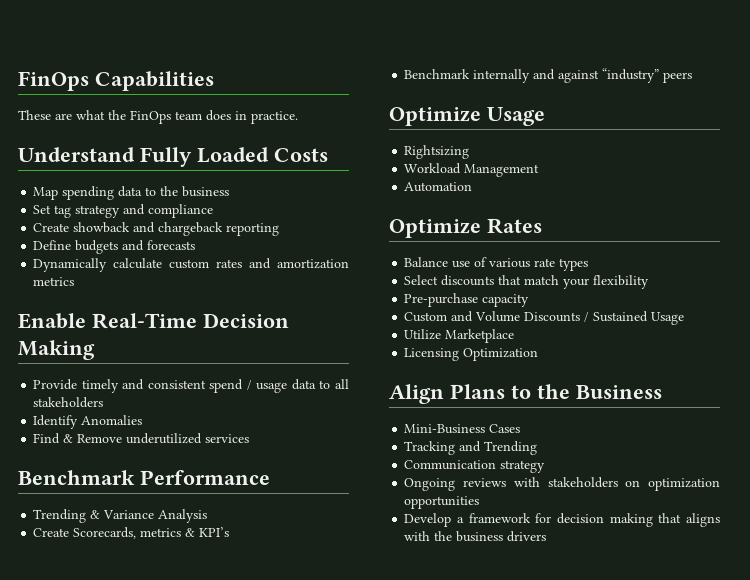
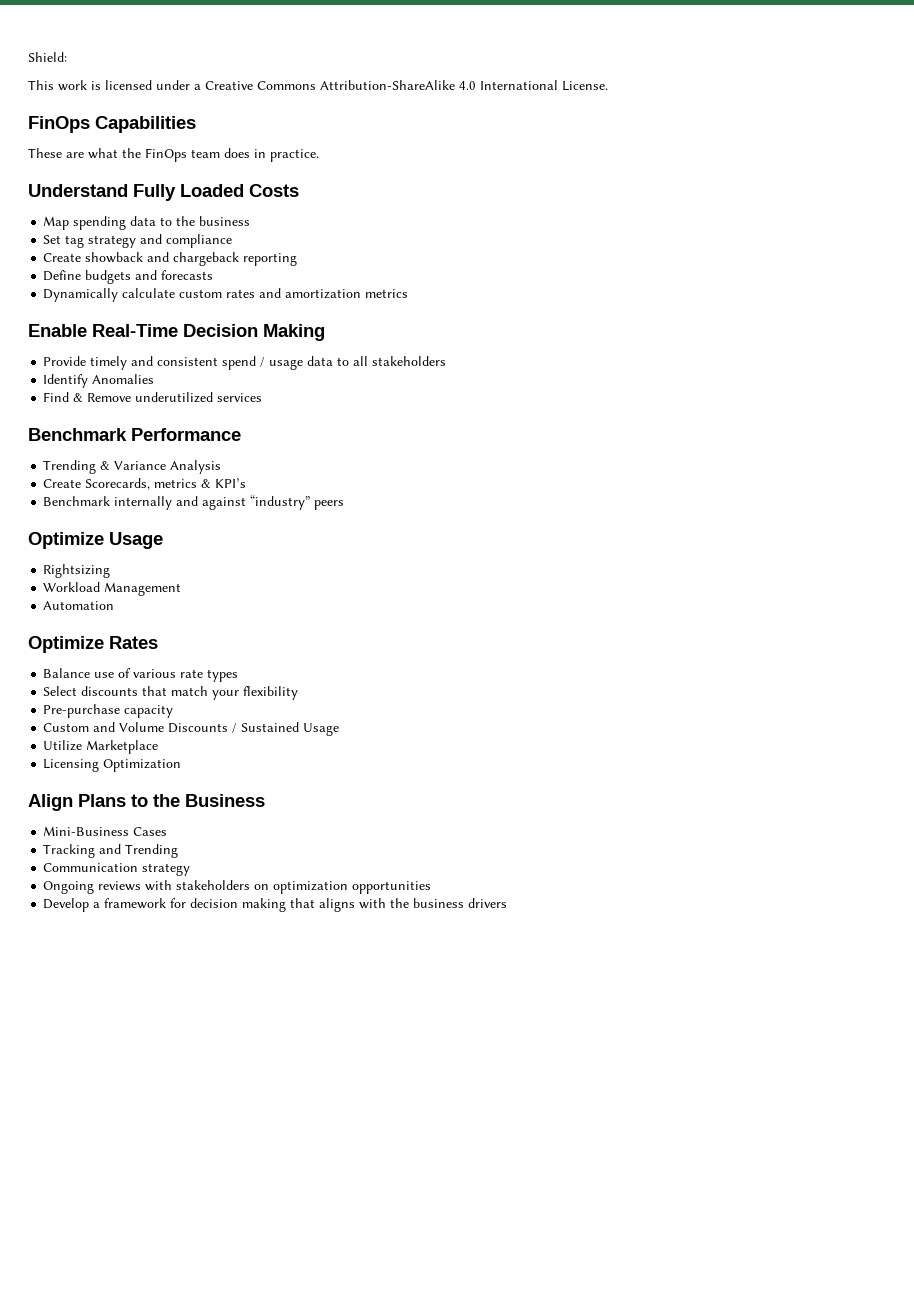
(18, 81) none -> [28,52,67,62] [28,80,608,91] Shield: // This work is licensed under a Creative Commons Attribution-ShareAlike 4.0 International License. //

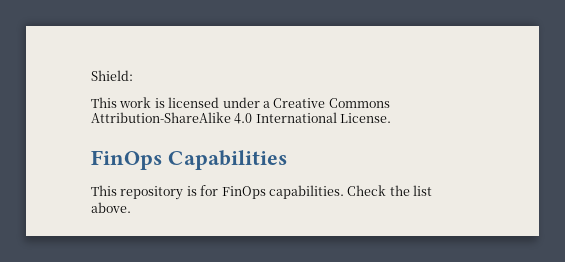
[28,148,319,162] [28,184,299,201] [43,216,251,230] [43,234,233,248] [43,252,298,266] [43,270,214,284] [43,288,409,302] [28,324,325,341] [43,356,447,370] [43,374,155,388] [43,392,263,403] [28,428,241,441] [43,460,222,474] [43,478,247,490] [43,495,345,510] [28,532,163,549] [43,564,111,578] [43,582,182,596] [43,601,115,610] [28,636,158,653] [43,668,239,682] [43,686,299,700] [43,704,174,718] [43,722,340,736] [43,740,159,754] [43,759,182,772] [28,794,265,811] [43,826,168,836] [43,844,179,858] [43,863,191,876] [43,880,432,894] [43,898,508,912] These are what the FinOps team does in practice. // Understand Fully Loaded Costs // Map spending data to the business // Set tag strategy and compliance // Create showback and chargeback reporting // Define budgets and forecasts // Dynamically calculate custom rates and amortization metrics // Enable Real-Time Decision Making // Provide timely and consistent spend / usage data to all stakeholders // Identify Anomalies // Find & Remove underutilized services // Benchmark Performance // Trending & Variance Analysis // Create Scorecards, metrics & KPI’s // Benchmark internally and against “industry” peers // Optimize Usage // Rightsizing // Workload Management // Automation // Optimize Rates // Balance use of various rate types // Select discounts that match your flexibility // Pre-purchase capacity // Custom and Volume Discounts / Sustained Usage // Utilize Marketplace // Licensing Optimization // Align Plans to the Business // Mini-Business Cases // Tracking and Trending // Communication strategy // Ongoing reviews with stakeholders on optimization opportunities // Develop a framework for decision making that aligns with the business drivers -> [91,185,432,200] [91,202,131,213] This repository is for FinOps capabilities. Check the list above.

